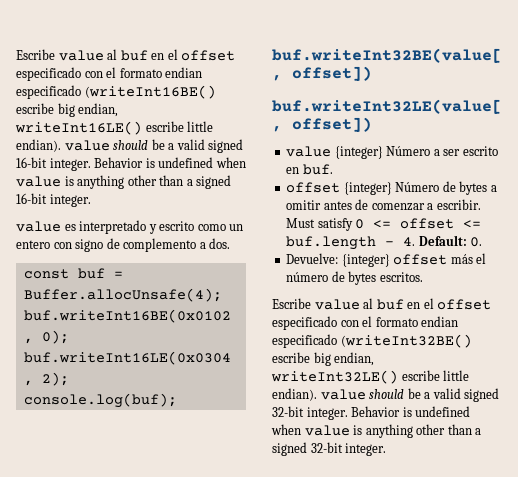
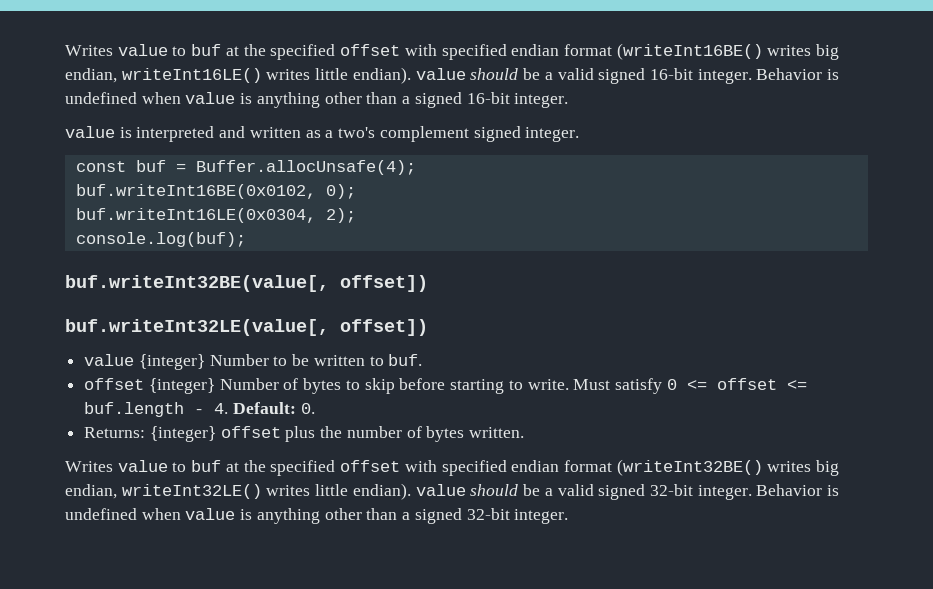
[16,49,236,61] [16,67,203,81] [16,85,216,99] [16,103,54,114] Escribe value al buf en el offset especificado con el formato endian especificado (writeInt16BE() escribe -> [65,43,812,60] Writes value to buf at the specified offset with specified endian format (writeInt16BE() writes
[145,121,184,132] escribe -> [266,69,311,80] writes
[64,220,244,234] [16,238,231,252] es interpretado y escrito como un entero con signo de complemento a dos. -> [119,126,580,142] is interpreted and written as a two's complement signed integer.
[386,146,498,156] [286,164,333,175] [286,181,497,195] [286,199,481,211] Número a ser escrito en buf. // offset {integer} Número de bytes a omitir antes de comenzar a escribir. -> [209,354,423,366] [84,378,569,394] Number to be written to buf. // offset {integer} Number of bytes to skip before starting to write.
[286,253,339,264] Devuelve: -> [84,427,146,438] Returns:
[450,253,487,264] [286,271,423,285] [272,298,492,310] [272,316,459,330] [272,334,472,348] [272,352,310,363] más el número de bytes escritos. // Escribe value al buf en el offset especificado con el formato endian especificado (writeInt32BE() escribe -> [285,426,525,442] [65,459,812,476] plus the number of bytes written. // Writes value to buf at the specified offset with specified endian format (writeInt32BE() writes
[401,370,440,381] escribe -> [266,485,311,496] writes

